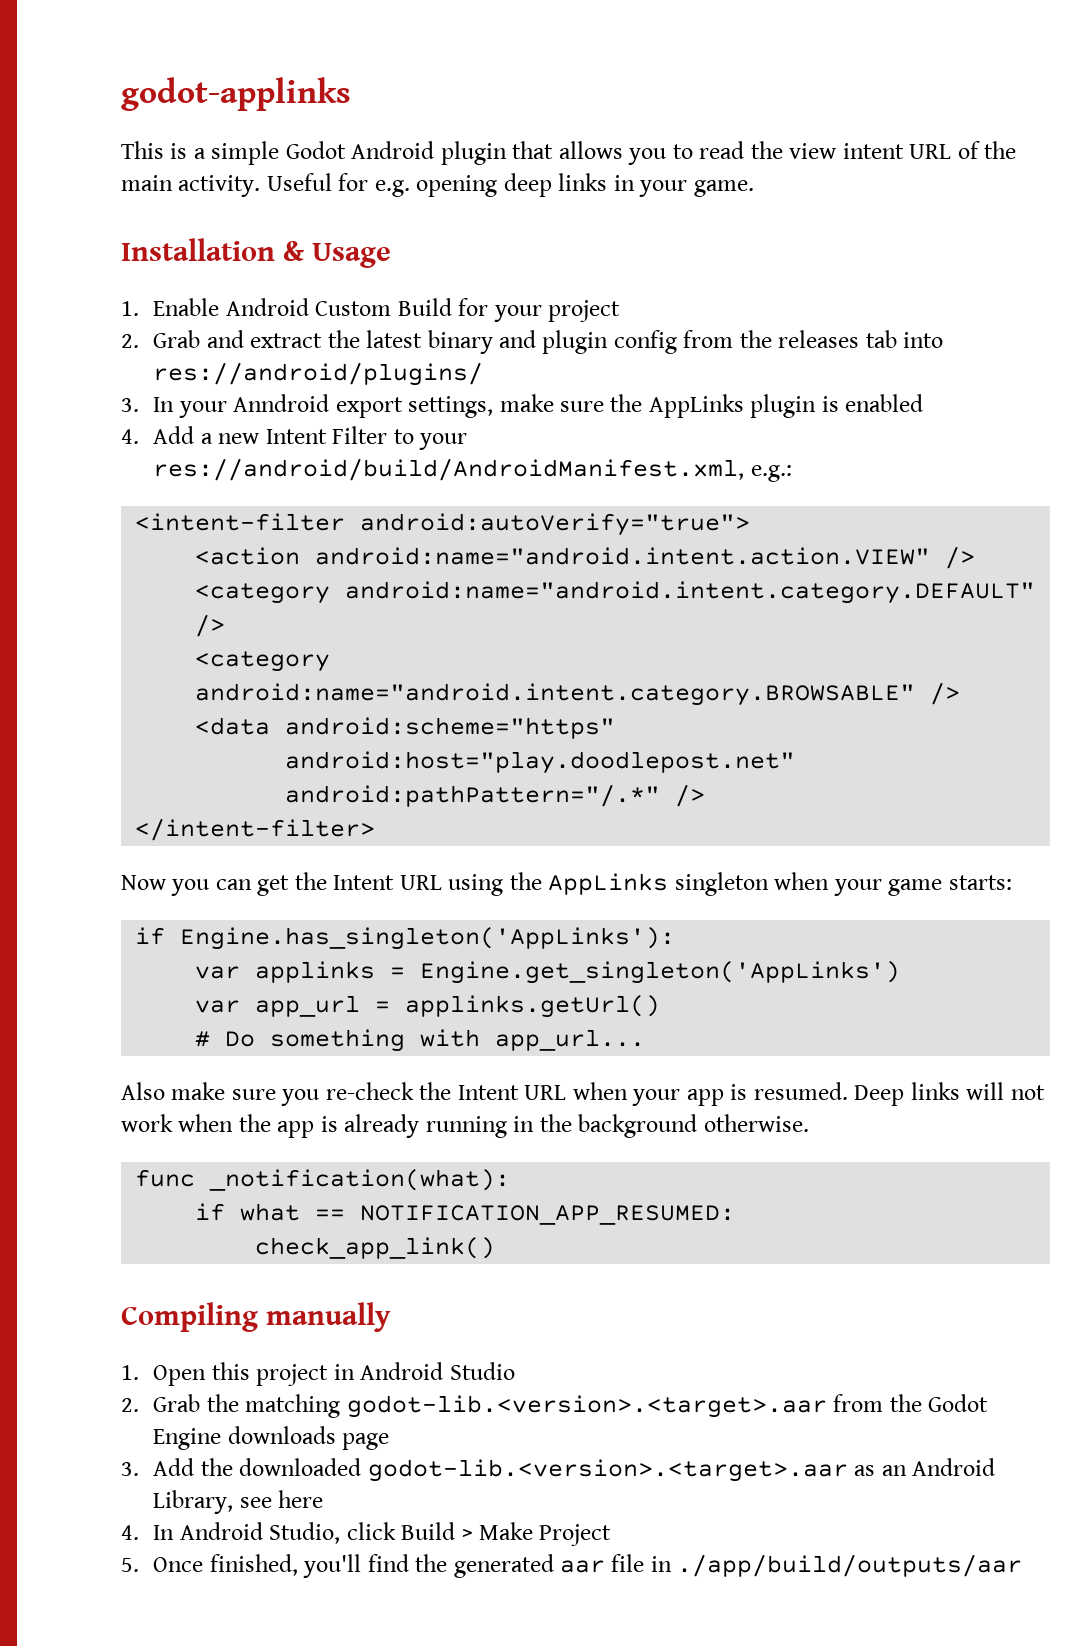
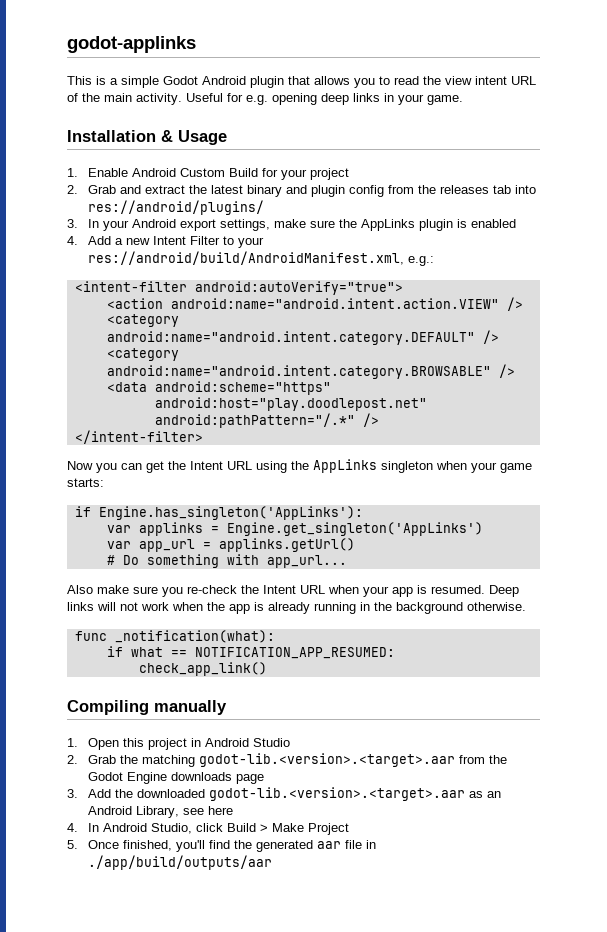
[233,394,330,412] Anndroid -> [132,219,177,228] Android

